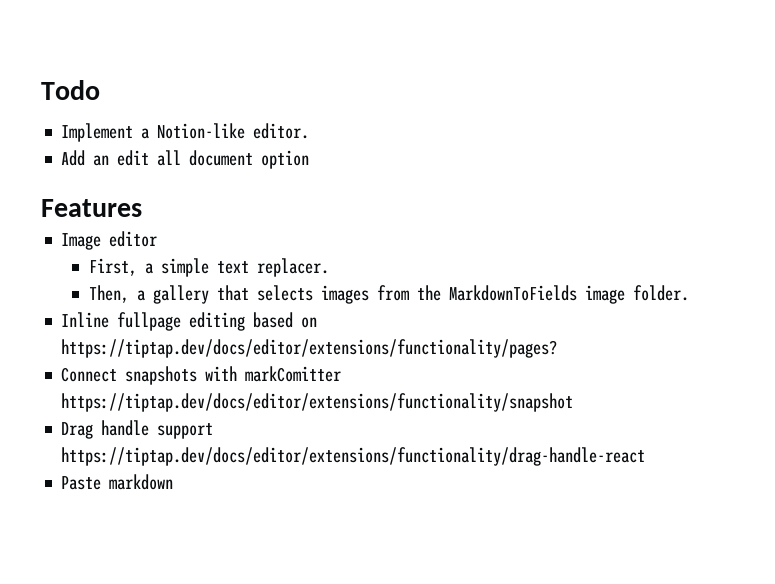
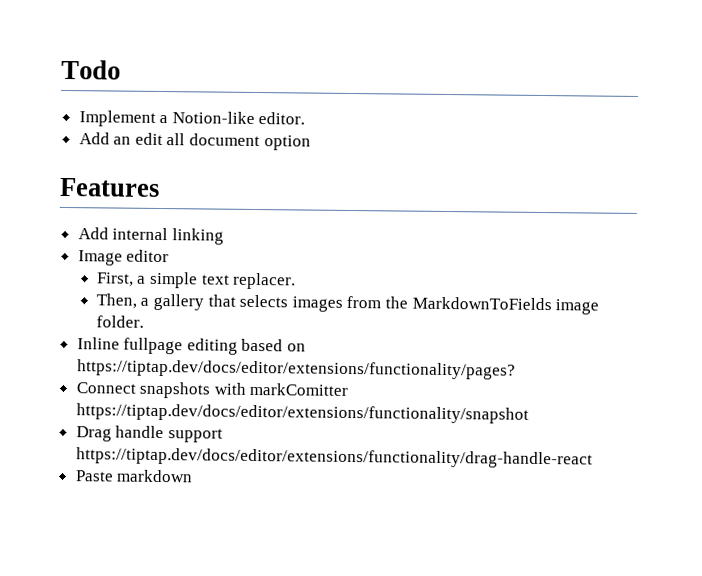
(142, 208) none -> [77,227,224,245] // Add internal linking

